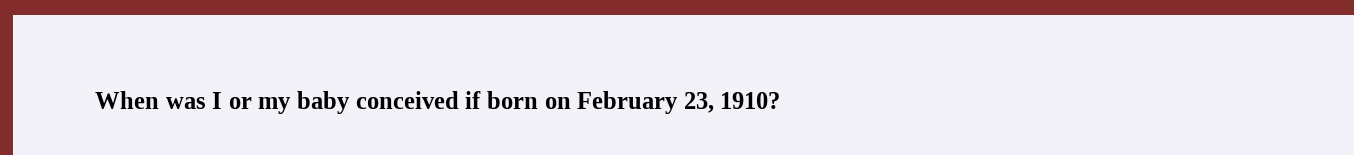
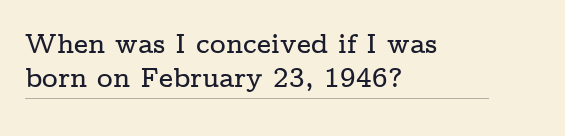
[228,91,482,114] or my baby conceived if -> [196,34,437,53] conceived if I was
[720,92,781,109] 1910? -> [324,68,403,87] 1946?

